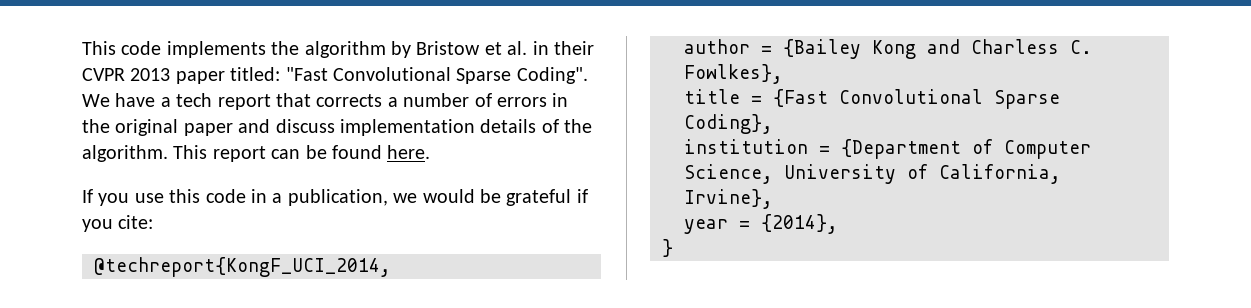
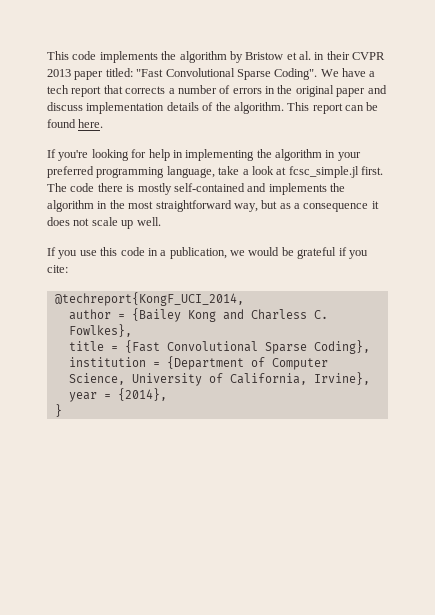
(431, 152) none -> [47,149,361,161] [47,166,383,178] [47,183,345,195] [47,200,379,212] [47,217,161,229] // If you're looking for help in implementing the algorithm in your preferred programming language, take a look at fcsc_simple.jl first. The code there is mostly self-contained and implements the algorithm in the most straightforward way, but as a consequence it does not scale up well.

